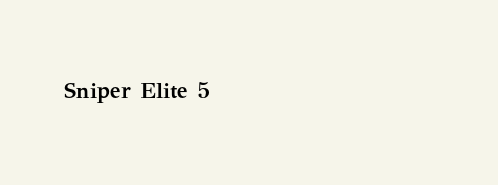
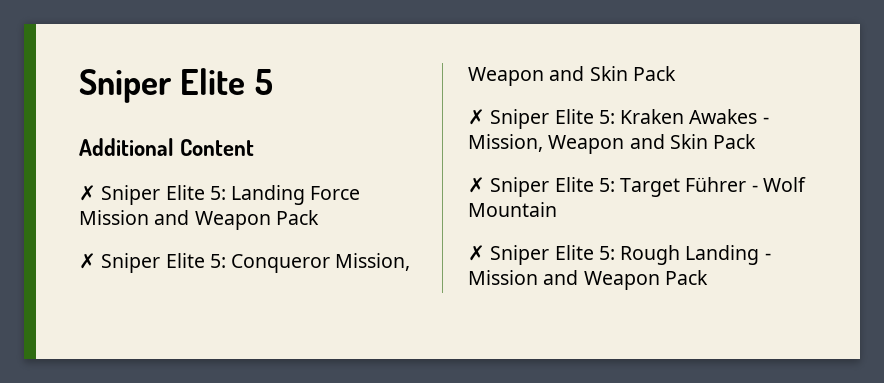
(210, 90) none -> [79,138,255,156] [79,185,361,205] [79,210,319,230] [79,253,411,273] [468,66,676,86] [468,109,769,129] [468,134,757,154] [468,177,806,197] [468,202,557,217] [468,245,771,265] [468,270,708,290] // Additional Content // ✗ Sniper Elite 5: Landing Force Mission and Weapon Pack // ✗ Sniper Elite 5: Conqueror Mission, Weapon and Skin Pack // ✗ Sniper Elite 5: Kraken Awakes - Mission, Weapon and Skin Pack // ✗ Sniper Elite 5: Target Führer - Wolf Mountain // ✗ Sniper Elite 5: Rough Landing - Mission and Weapon Pack

